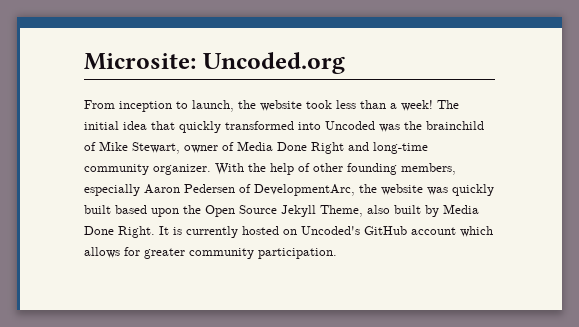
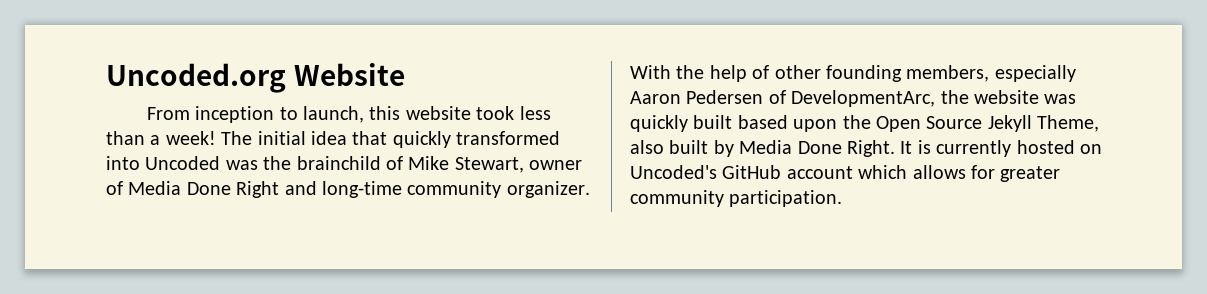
[84,53,196,70] Microsite: -> (106, 78) none
(345, 63) none -> [293,63,405,86] Website
[238,100,256,109] the -> [369,106,401,120] this

